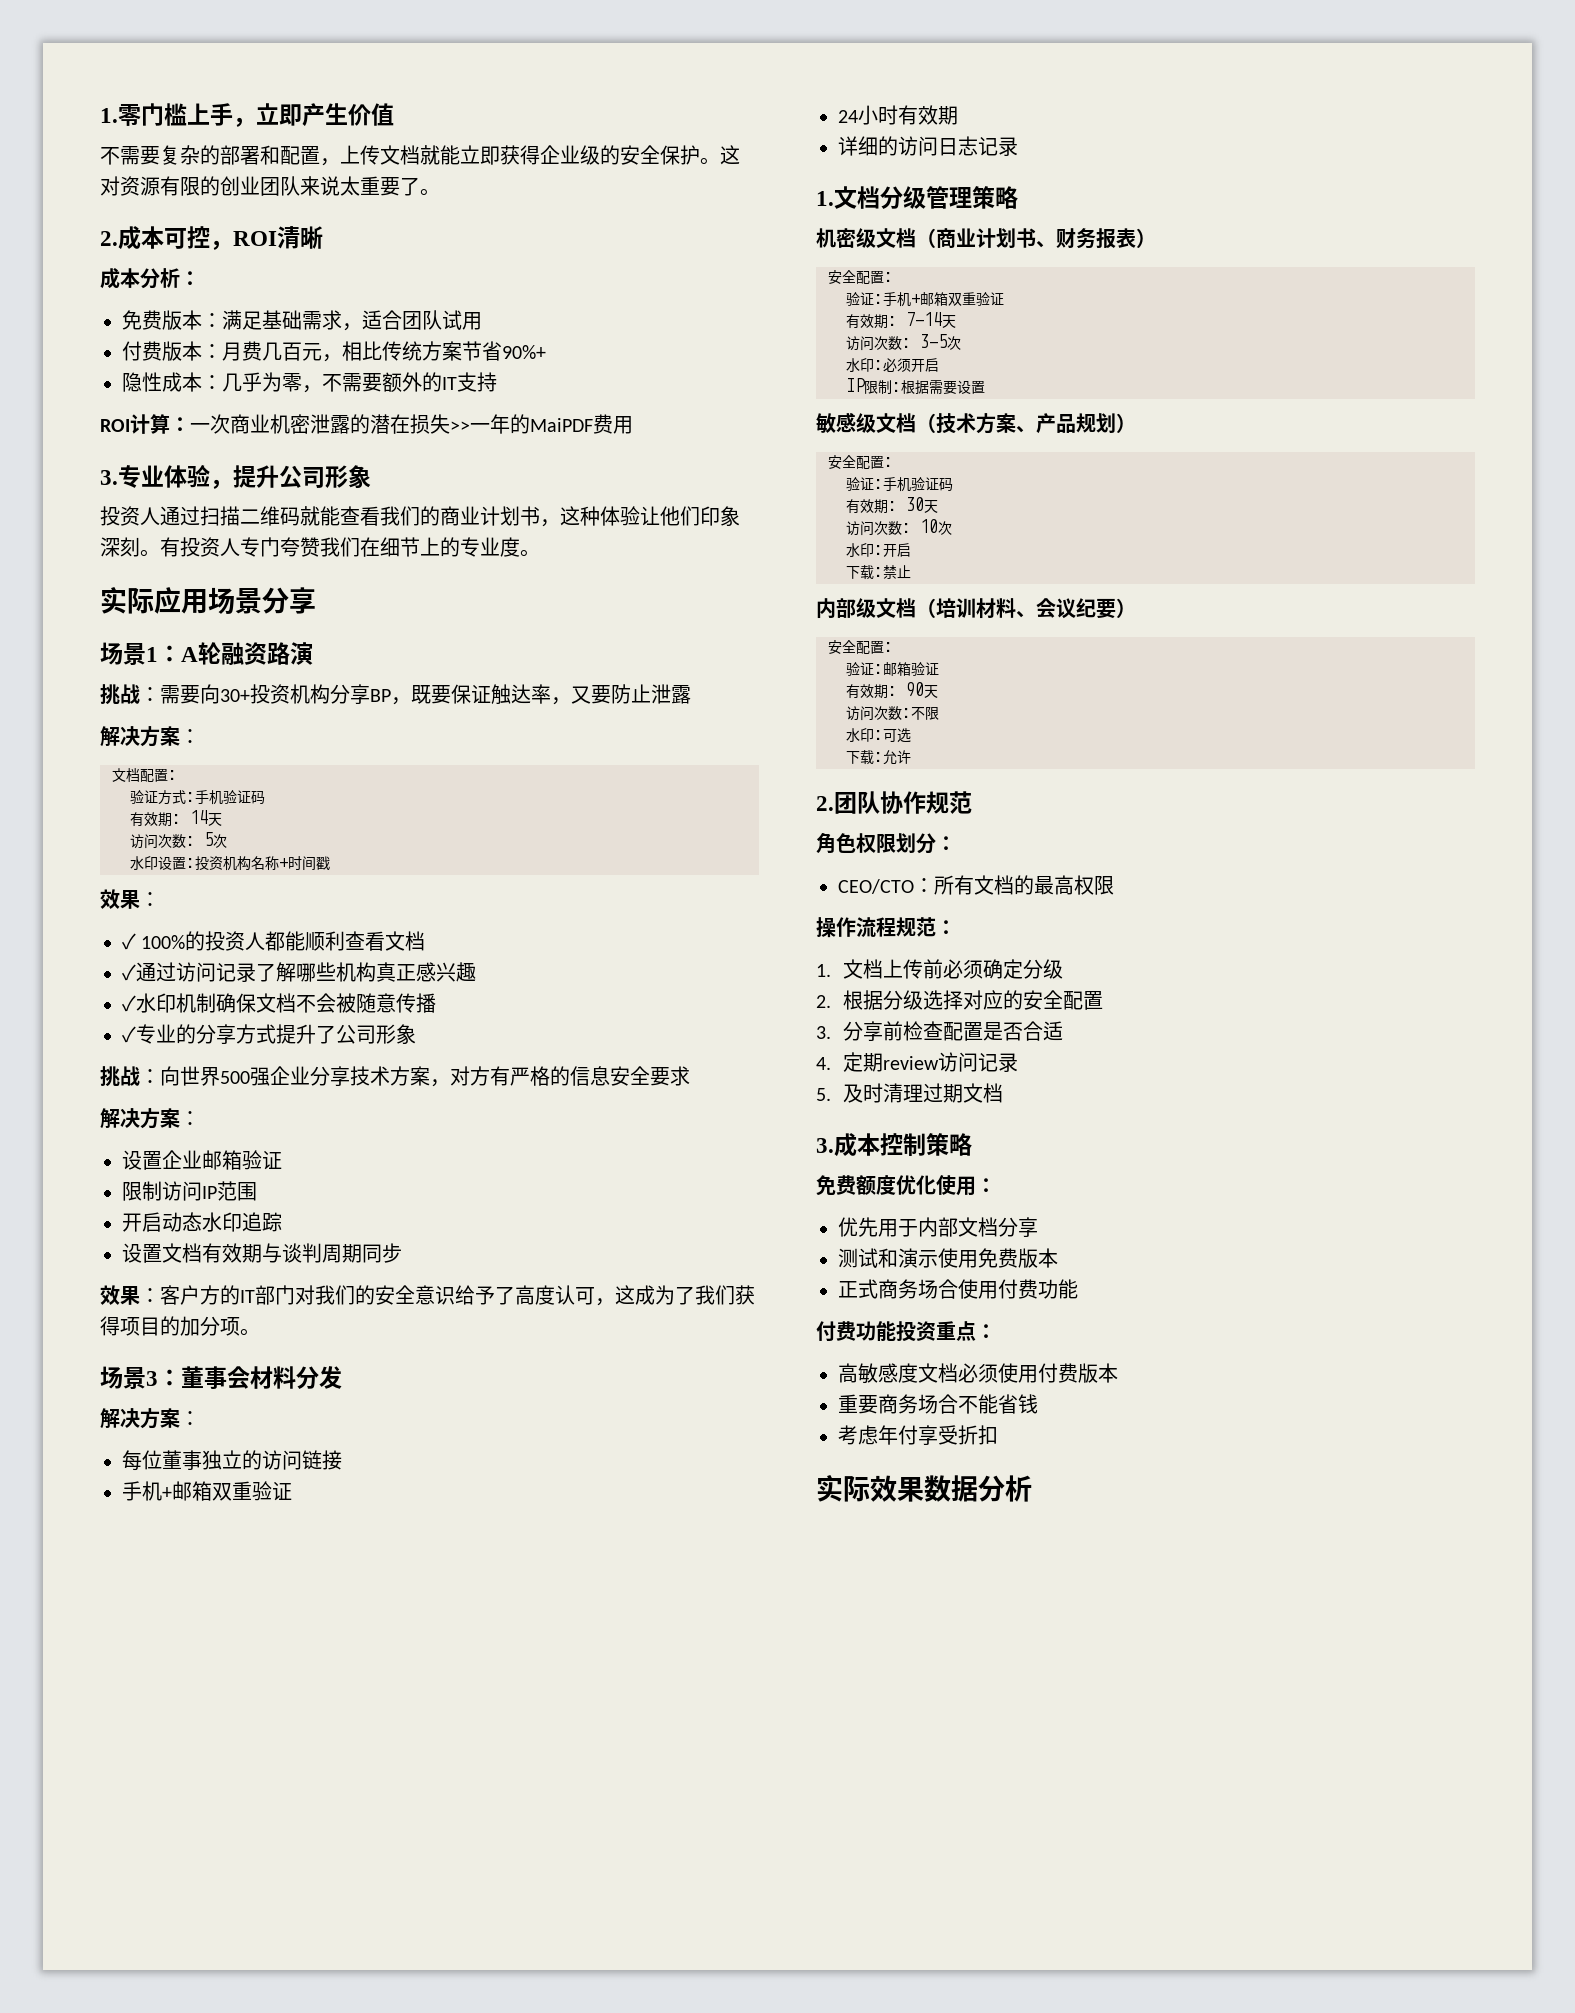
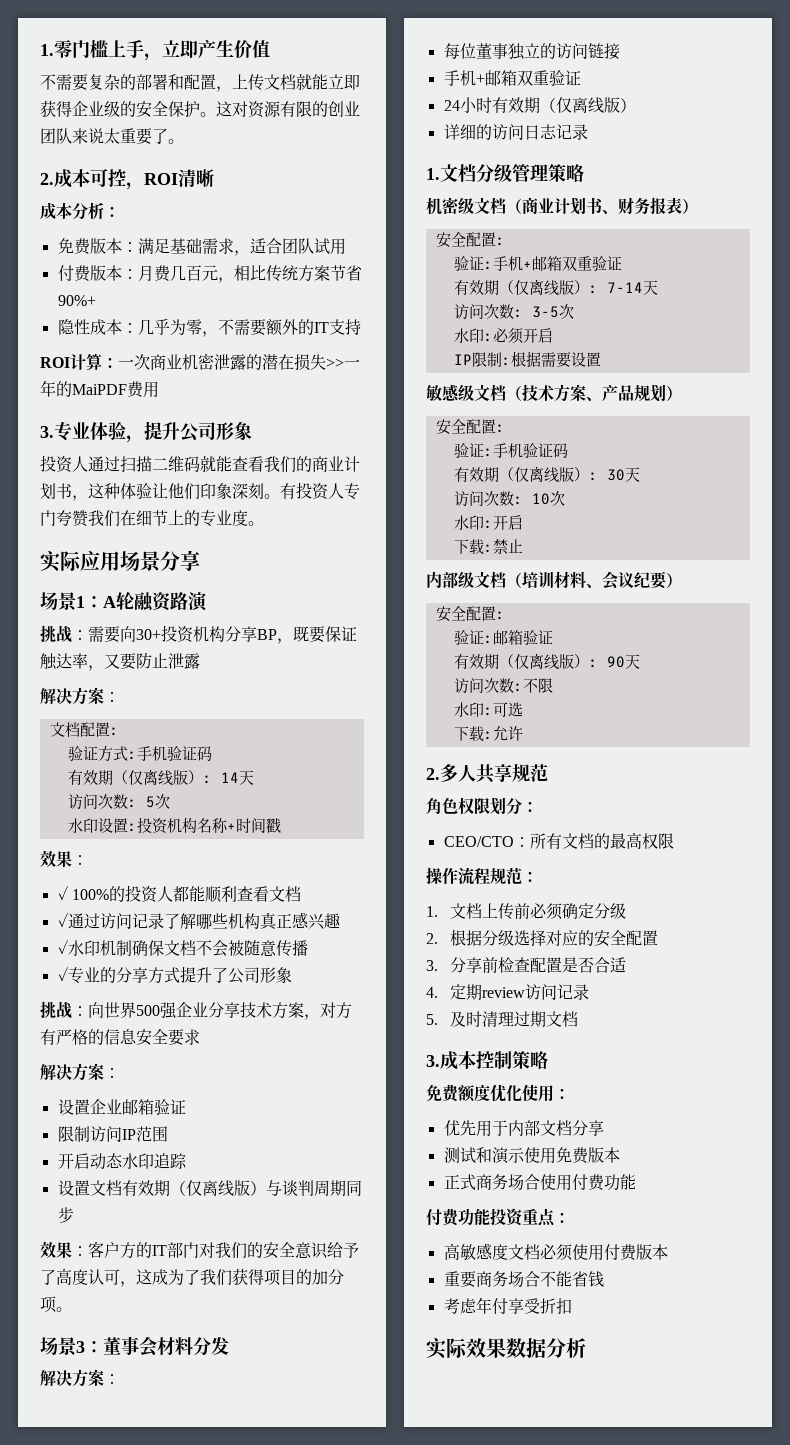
(172, 819) none -> [112,769,203,786] （仅离线版）
(262, 1253) none -> [169,1180,266,1196] （仅离线版）
(958, 115) none -> [539,97,636,113] （仅离线版）
(888, 321) none -> [498,279,589,296] （仅离线版）
(888, 506) none -> [498,466,589,483] （仅离线版）
(888, 691) none -> [498,653,589,670] （仅离线版）
[834,791,926,814] 团队协作 -> [440,764,512,783] 多人共享

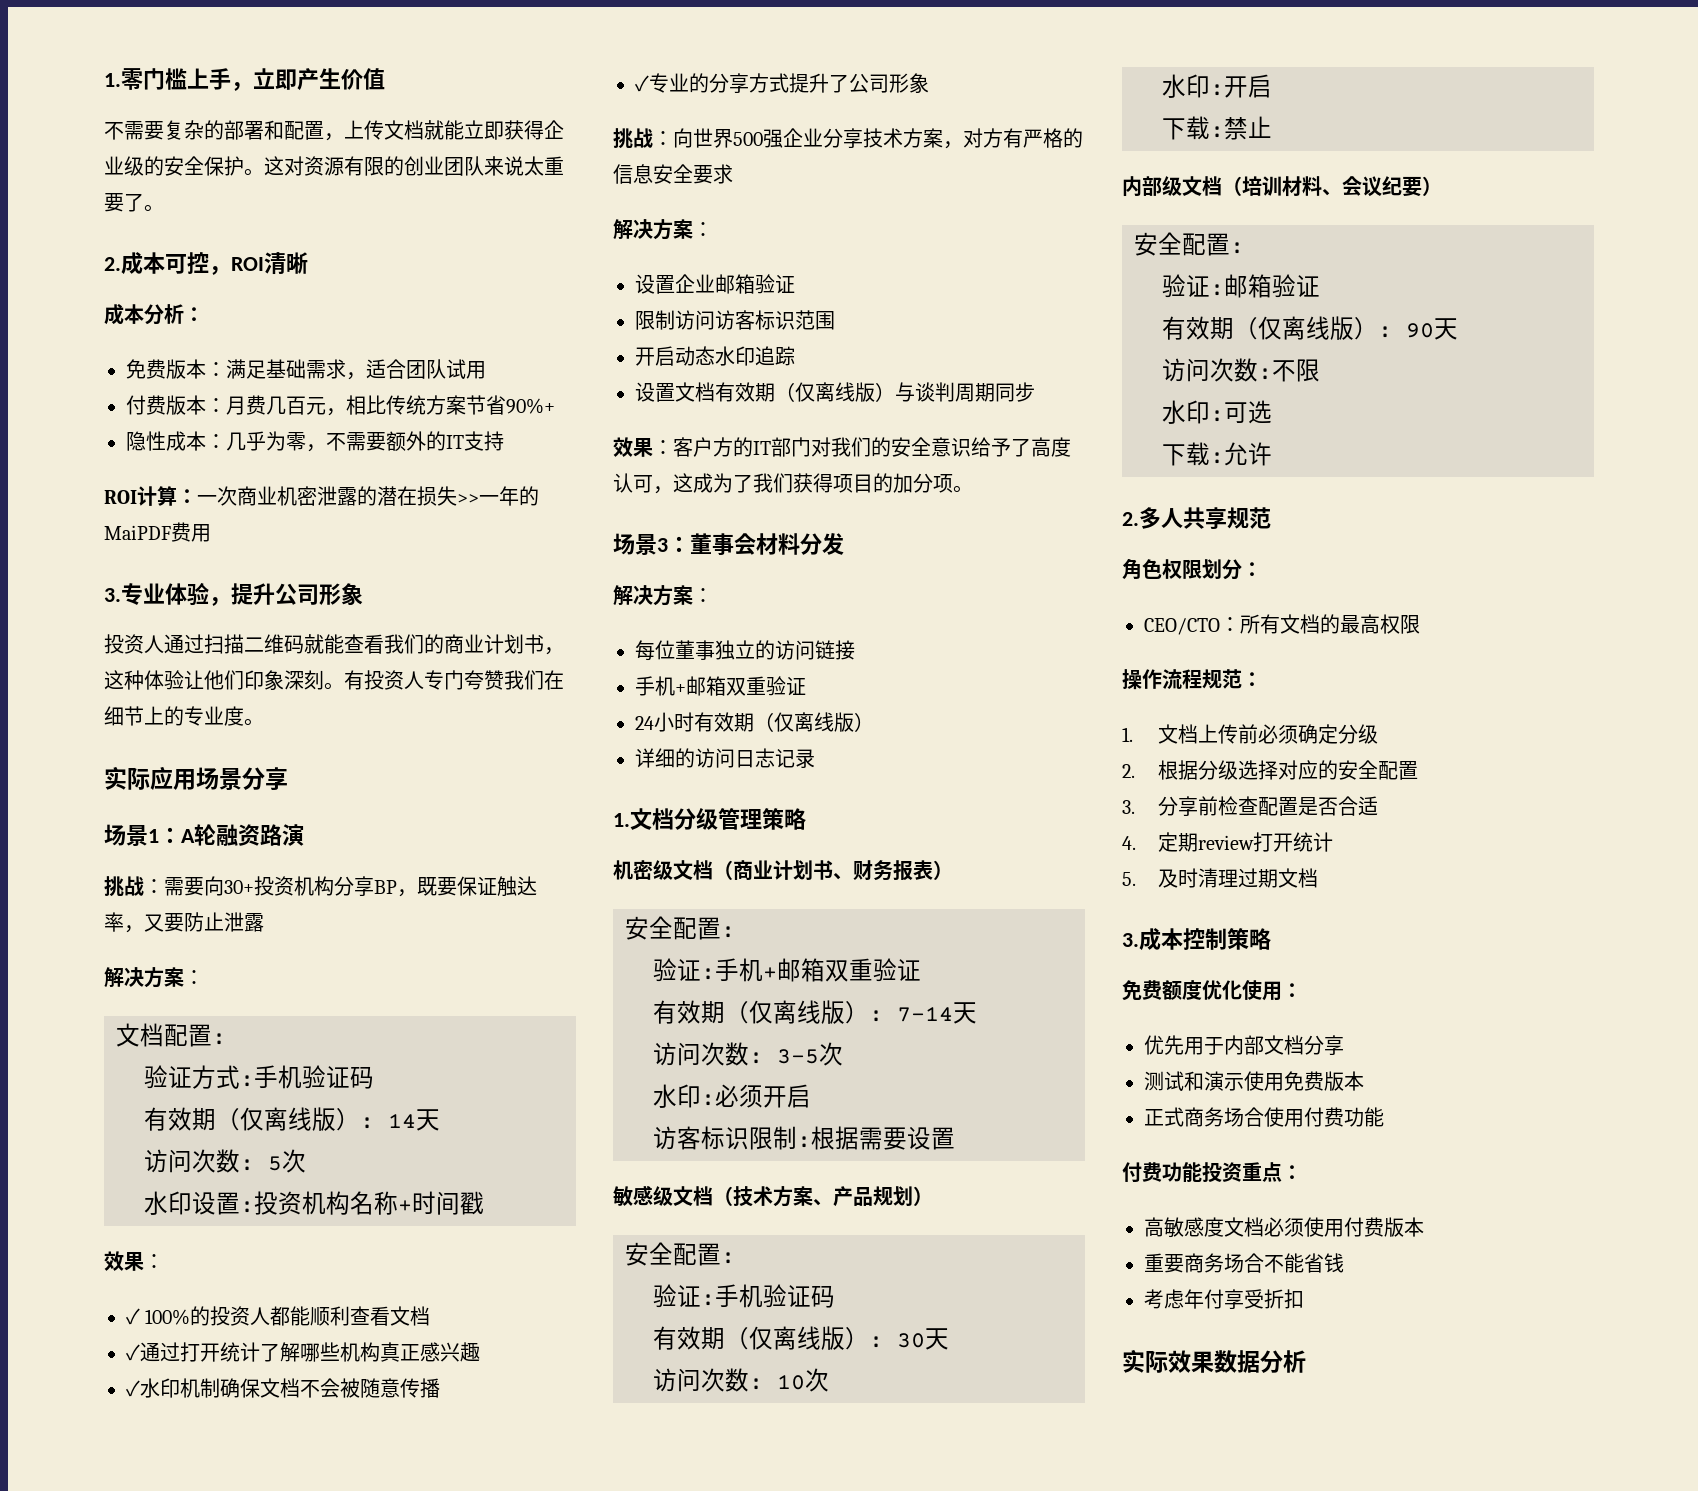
[99,913,164,929] 访问记录 -> [180,1342,260,1362] 打开统计
[121,1129,136,1140] IP -> [715,310,795,330] 访客标识
[453,354,472,365] IP -> [653,1126,749,1150] 访客标识
[524,984,589,1000] 访问记录 -> [1253,832,1334,852] 打开统计

